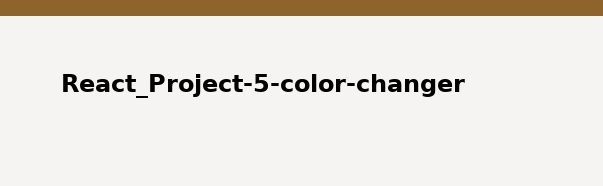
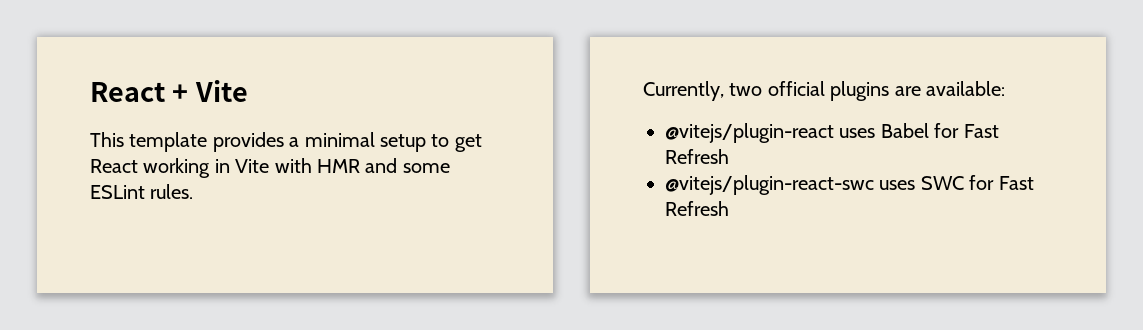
[61,74,465,98] React_Project-5-color-changer -> [90,80,248,102] [90,132,482,152] [90,158,450,178] [90,184,194,199] [643,81,1005,101] [665,123,999,143] [665,149,729,164] [665,175,1034,195] [665,201,729,216] React + Vite // This template provides a minimal setup to get React working in Vite with HMR and some ESLint rules. // Currently, two official plugins are available: // @vitejs/plugin-react uses Babel for Fast Refresh // @vitejs/plugin-react-swc uses SWC for Fast Refresh

